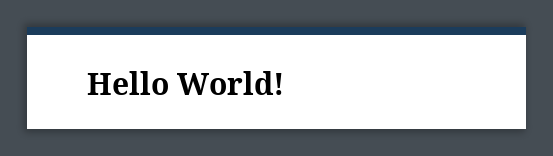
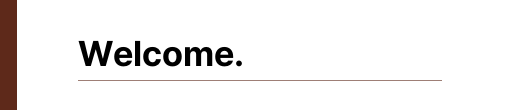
[87,71,285,95] Hello World! -> [78,40,244,67] Welcome.

